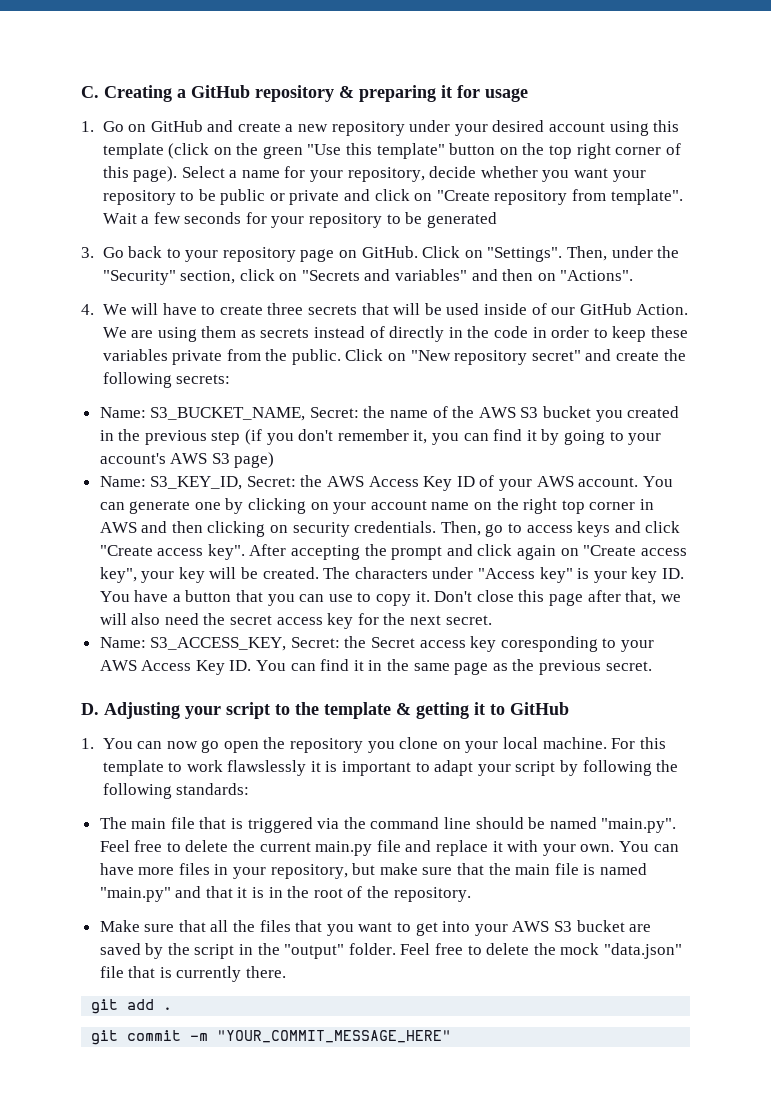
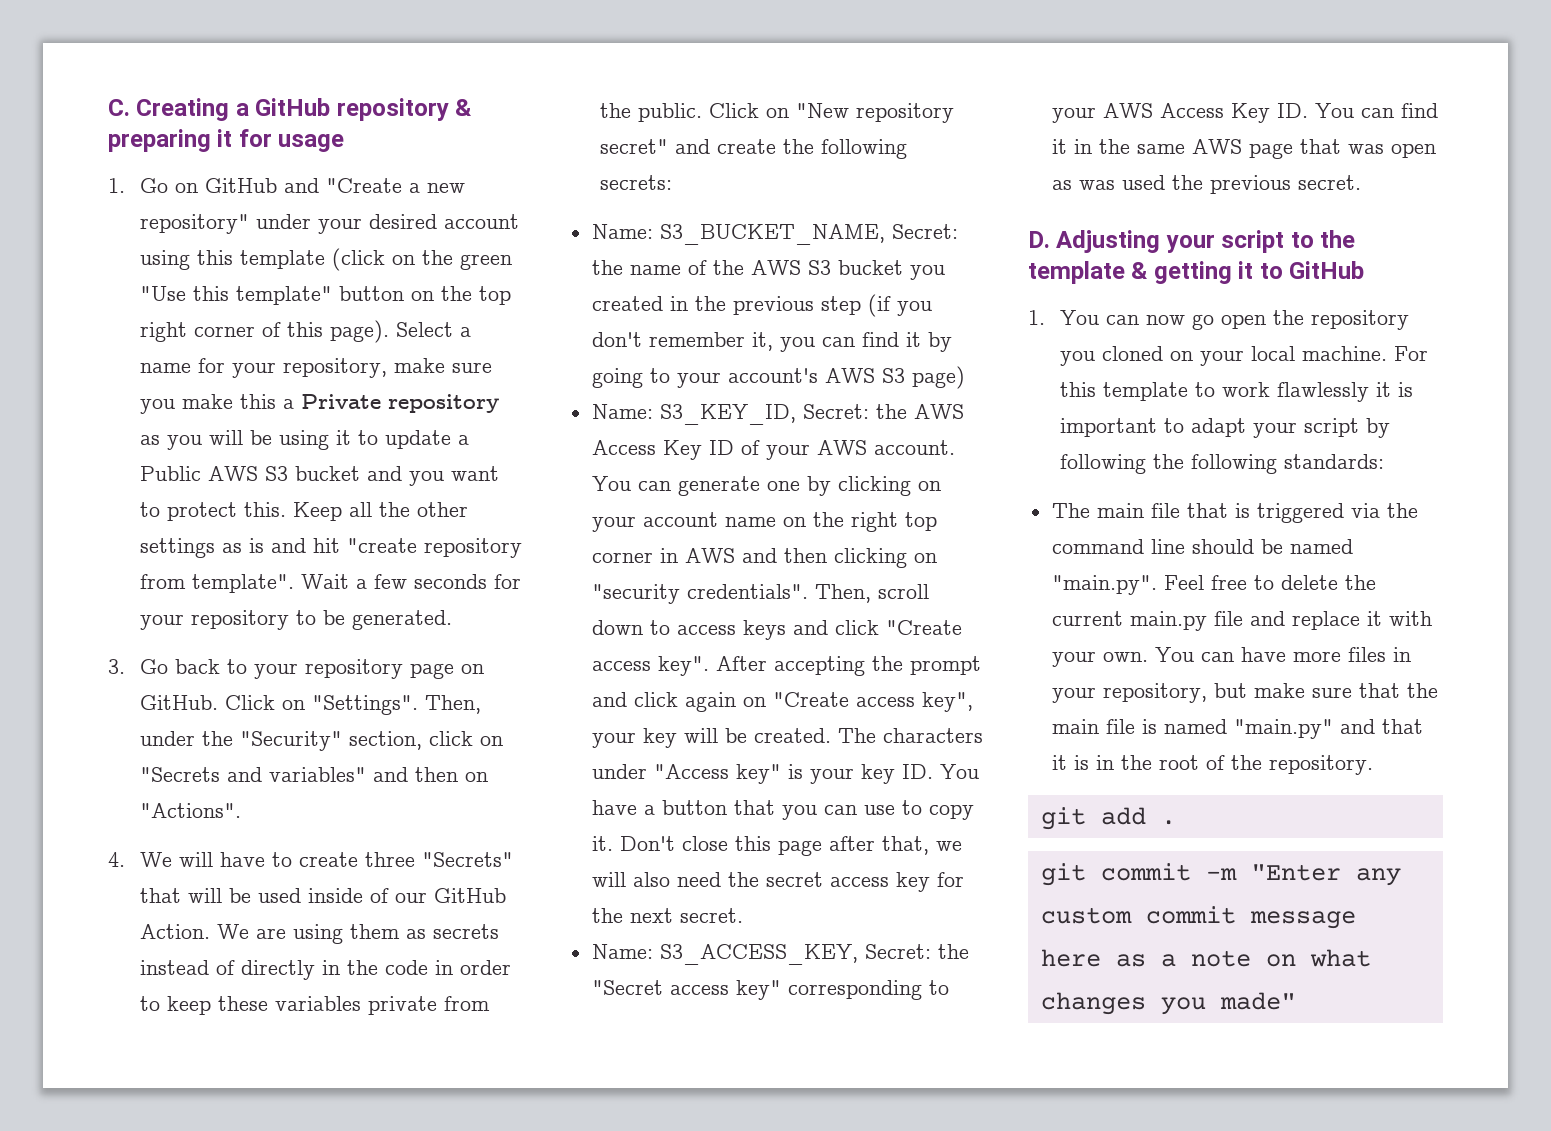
[237,122,281,132] create -> [326,178,403,193] "Create
[331,121,405,136] repository -> [140,214,250,234] repository"
[429,166,646,182] [102,189,490,205] decide whether you want your repository to be public or private and click on "Create -> [394,358,493,373] [140,394,500,414] [140,430,470,450] [140,466,500,486] [140,502,469,521] [140,538,418,558] make sure you make this a Private repository as you will be using it to update a Public AWS S3 bucket and you want to protect this. Keep all the other settings as is and hit "create
[426,212,497,228] generated -> [352,610,453,630] generated.
[308,305,358,315] secrets -> [422,852,514,867] "Secrets"
[292,521,504,537] security credentials. Then, go -> [591,584,929,604] [591,620,643,635] "security credentials". Then, scroll down
[371,636,598,652] Secret access key coresponding -> [591,980,922,1000] "Secret access key" corresponding
[454,662,508,675] page as -> [1191,139,1436,159] [1051,175,1165,190] AWS page that was open as was used
[399,737,439,749] clone -> [1102,346,1164,361] cloned
[227,760,307,776] flawslessly -> [1277,382,1370,402] flawlessly
[99,920,652,936] [99,943,682,959] [99,966,287,982] // Make sure that all the files that you want to get into your AWS S3 bucket are saved by the script in the "output" folder. Feel free to delete the mock "data.json" file that is currently there. -> (1373, 765) none
[217,1030,452,1043] "YOUR_COMMIT_MESSAGE_HERE" -> [1250,864,1401,886] [1040,906,1356,929] [1040,949,1371,967] [1040,992,1296,1015] "Enter any custom commit message here as a note on what changes you made"

